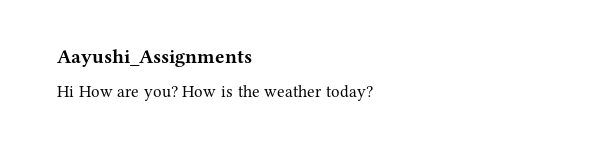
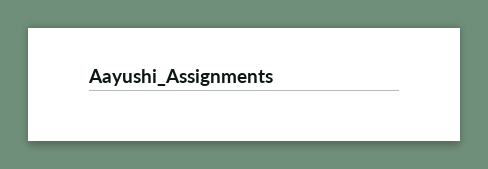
[57,85,373,101] // Hi How are you? How is the weather today? -> (273, 77) none

